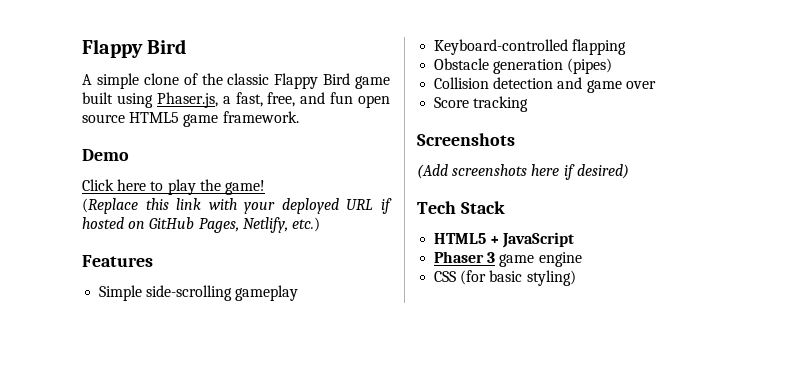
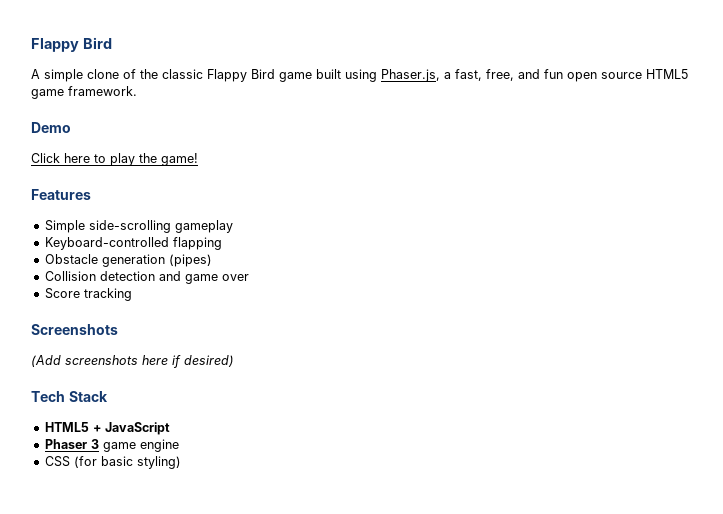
[82,198,392,214] [82,217,320,233] // (Replace this link with your deployed URL if hosted on GitHub Pages, Netlify, etc.) -> (198, 159) none

